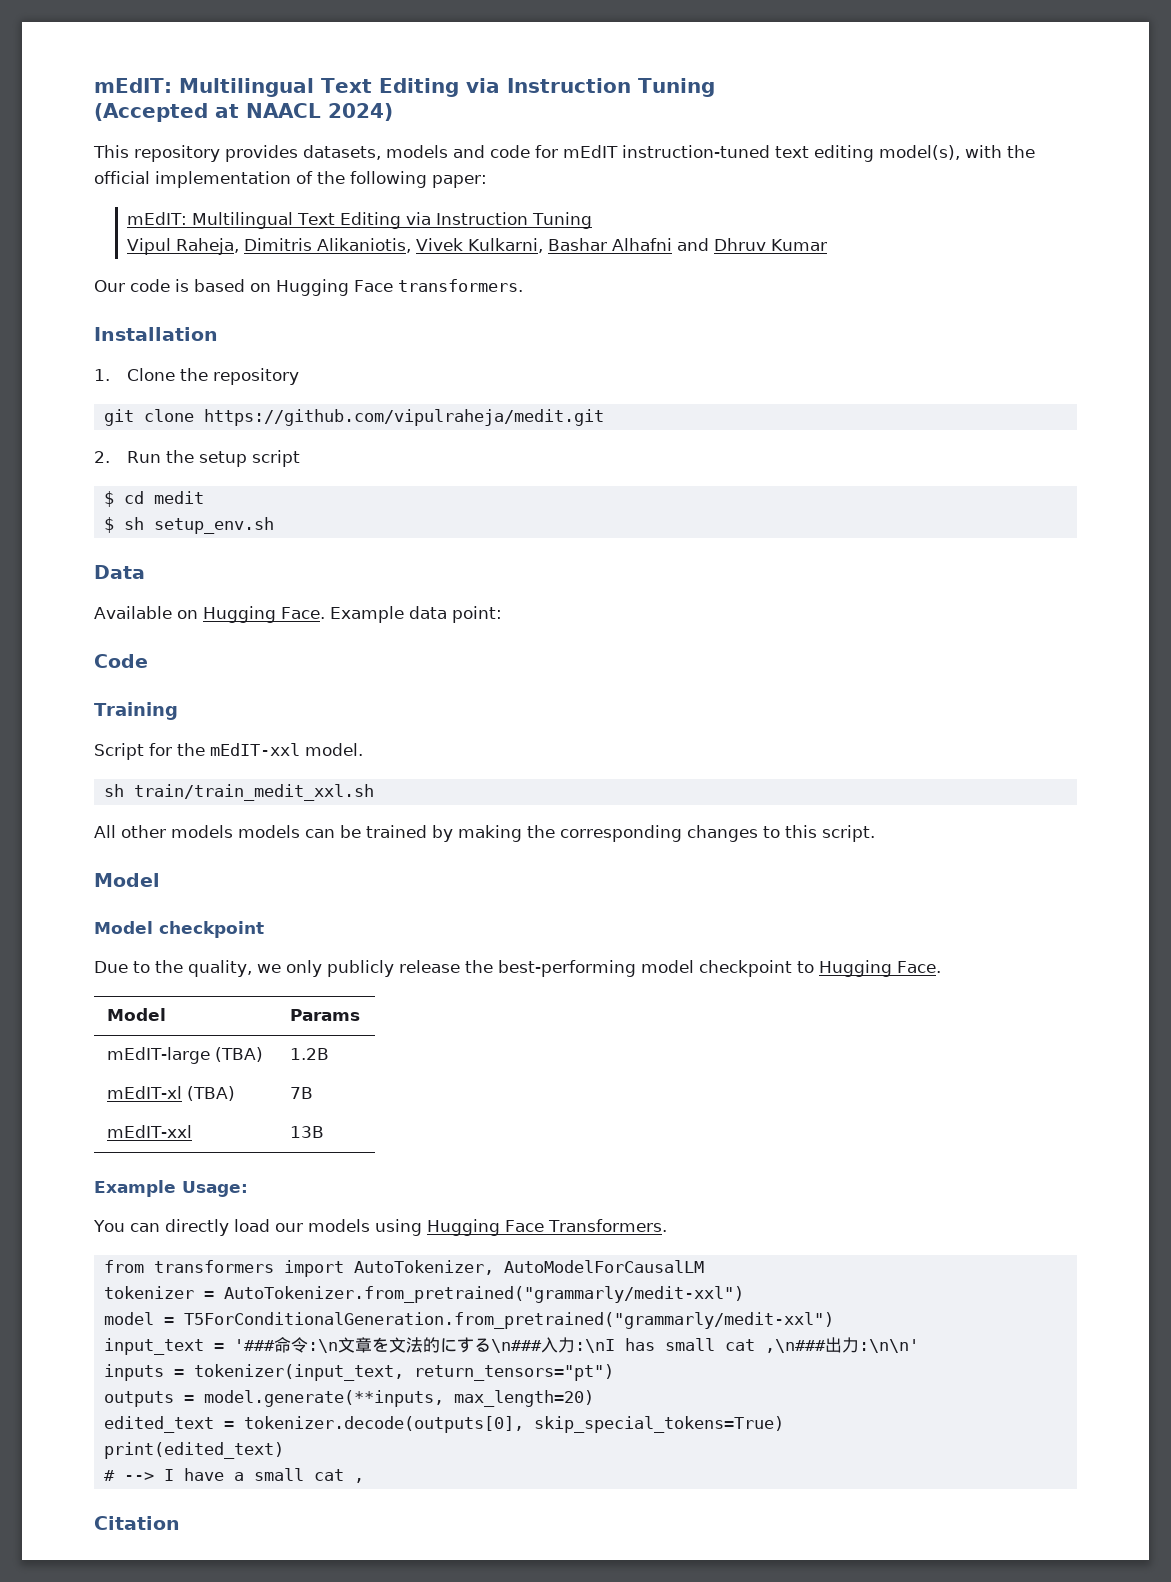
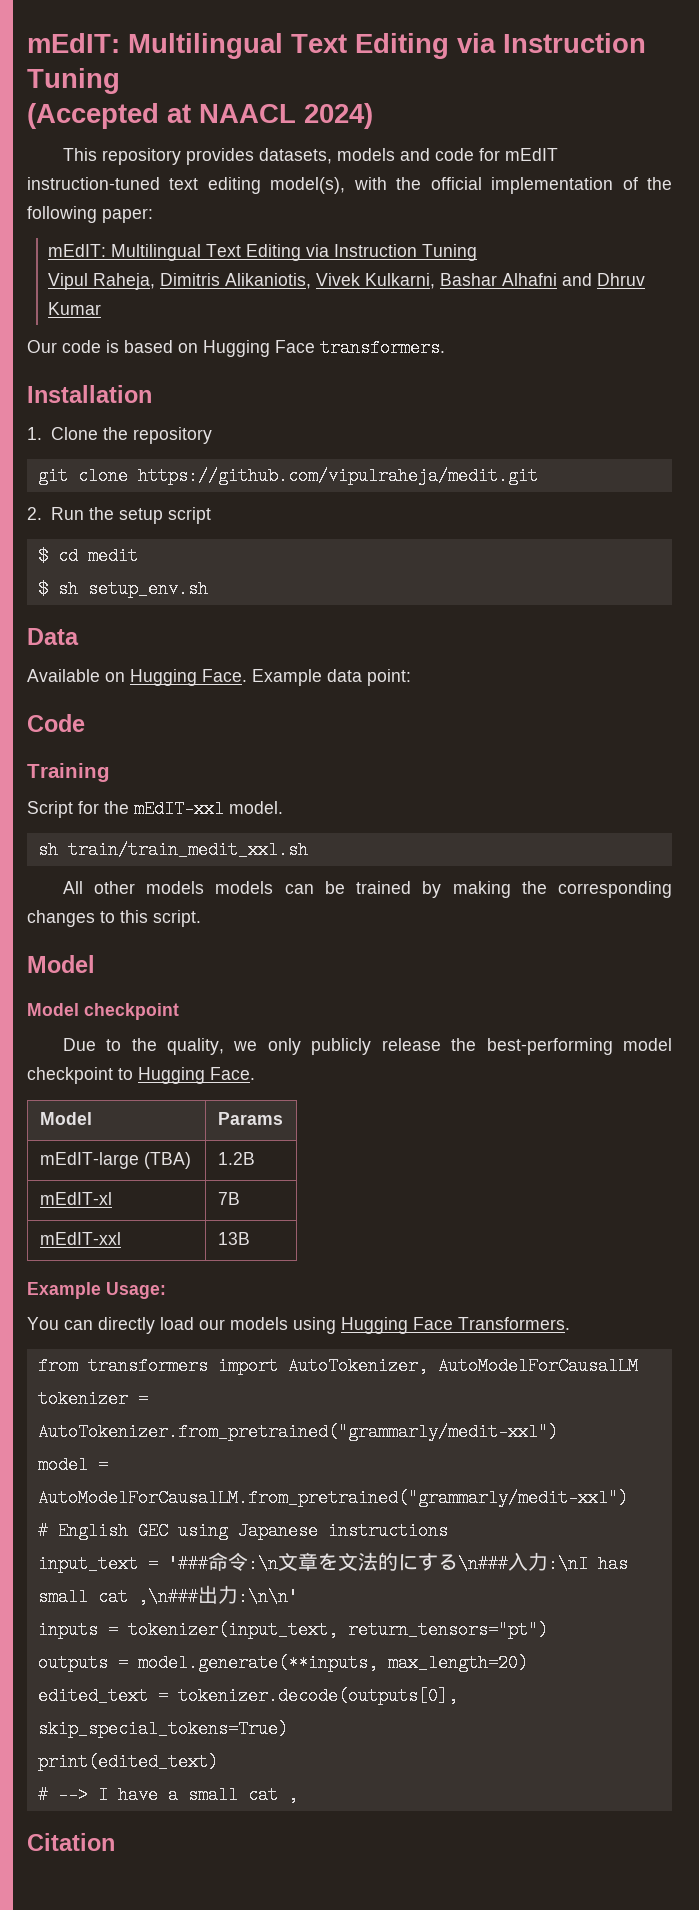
[186,1086,235,1101] (TBA) -> (112, 1198) none
[184,1312,835,1329] T5ForConditionalGeneration.from_pretrained("grammarly/medit-xxl") -> [37,1489,628,1507] [37,1522,448,1540] AutoModelForCausalLM.from_pretrained("grammarly/medit-xxl") // # English GEC using Japanese instructions

